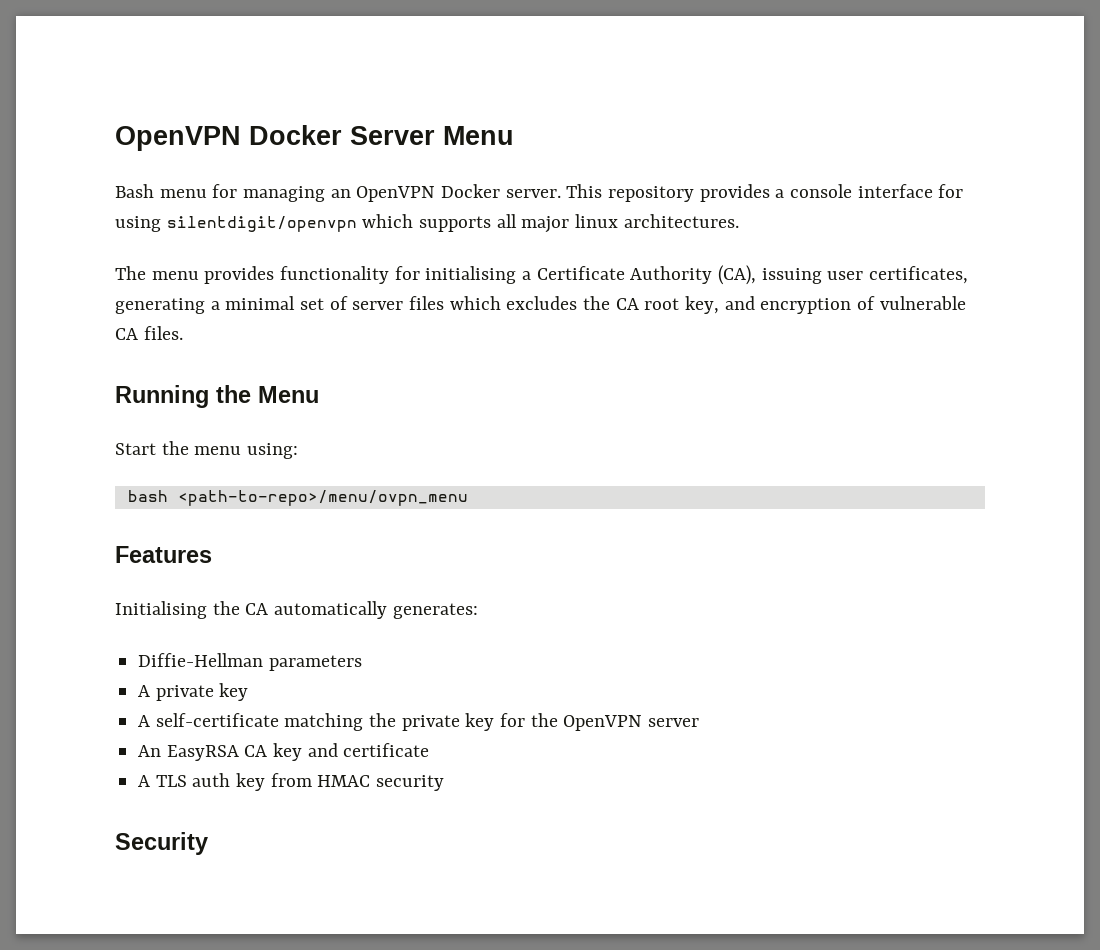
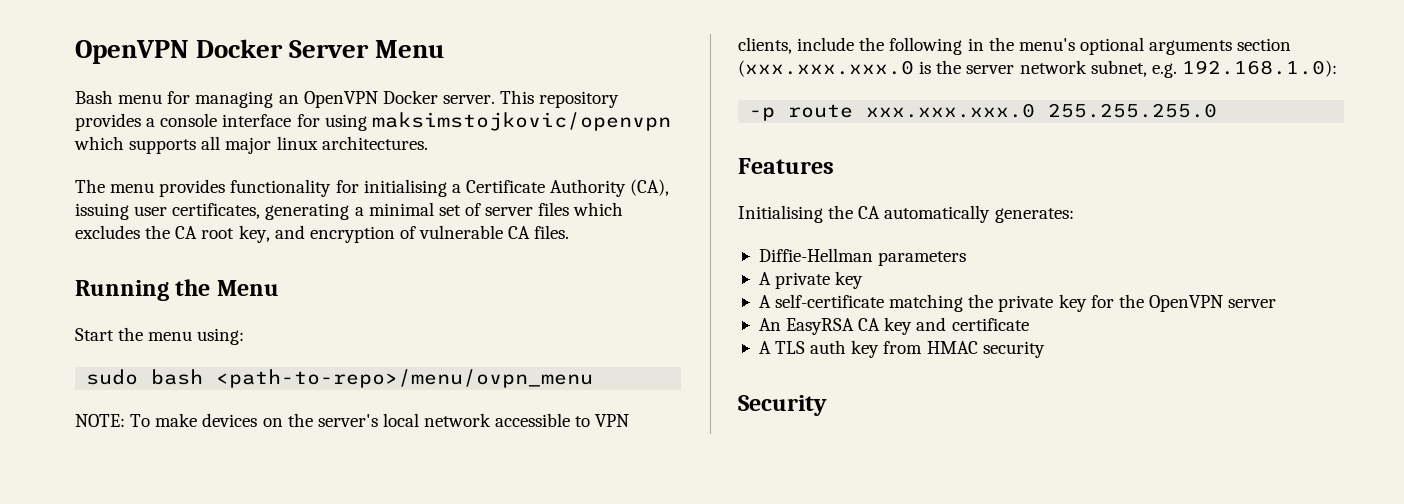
[166,216,357,232] silentdigit/openvpn -> [371,112,671,131] maksimstojkovic/openvpn
(299, 451) none -> [86,369,139,385] sudo
(468, 498) none -> [75,413,630,427] [738,37,1292,55] [738,60,1337,78] [749,103,1218,121] // NOTE: To make devices on the server's local network accessible to VPN clients, include the following in the menu's optional arguments section (xxx.xxx.xxx.0 is the server network subnet, e.g. 192.168.1.0): // -p route xxx.xxx.xxx.0 255.255.255.0

